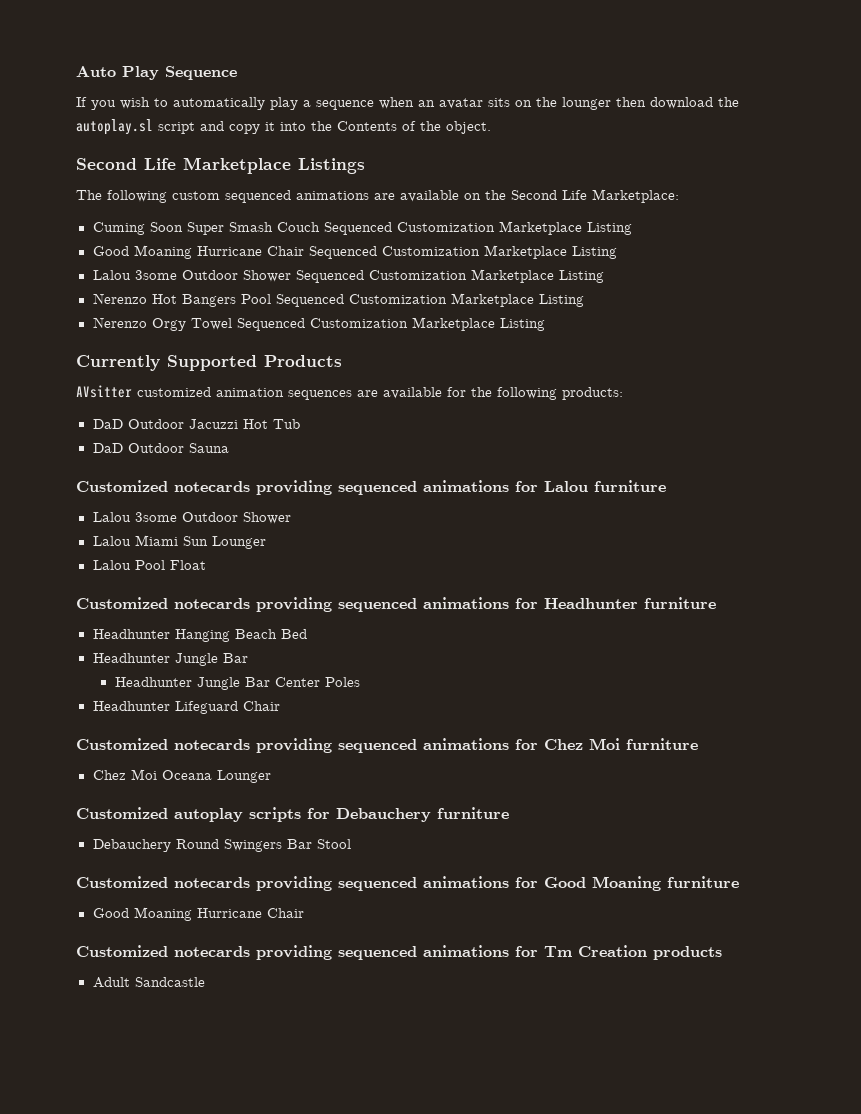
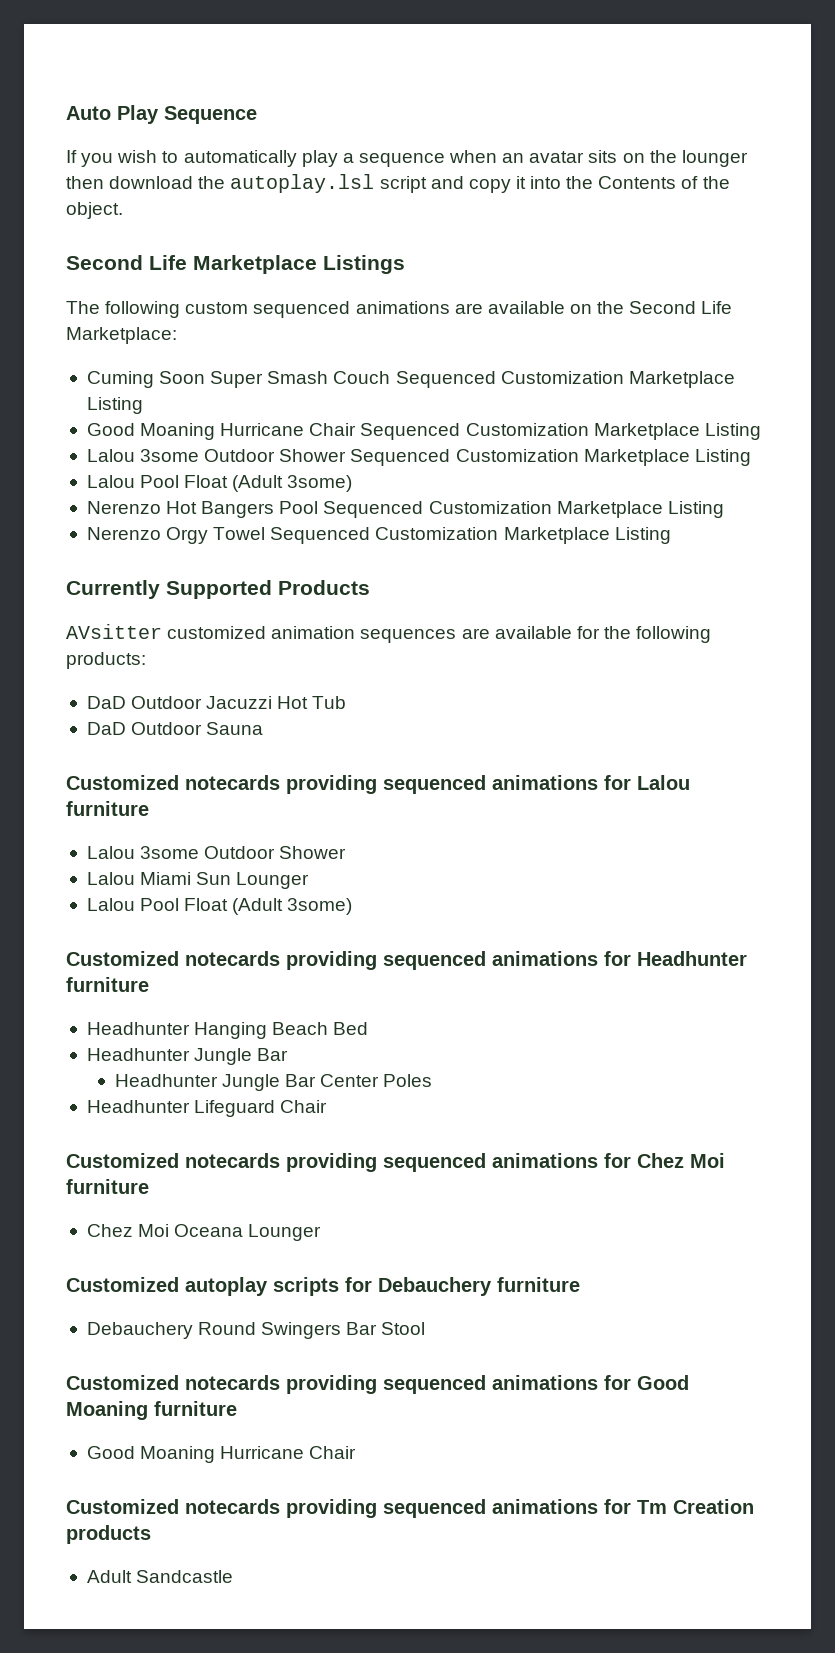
[76,119,153,135] autoplay.sl -> [230,174,375,193] autoplay.lsl
(604, 276) none -> [86,475,353,492] // Lalou Pool Float (Adult 3some)
(206, 565) none -> [232,898,353,915] (Adult 3some)

